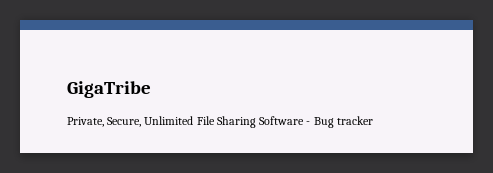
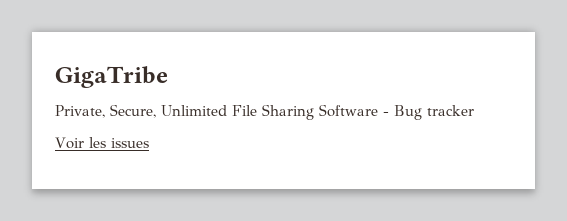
(373, 120) none -> [55,137,149,149] // Voir les issues

